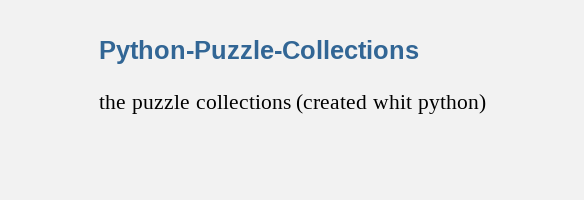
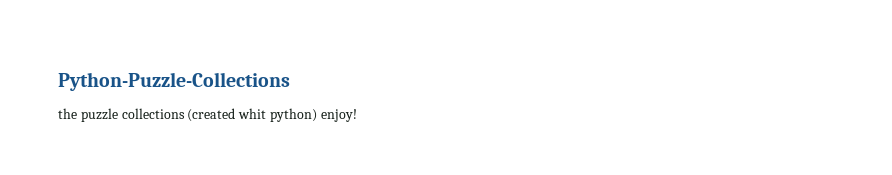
(487, 104) none -> [320,109,357,122] enjoy!

